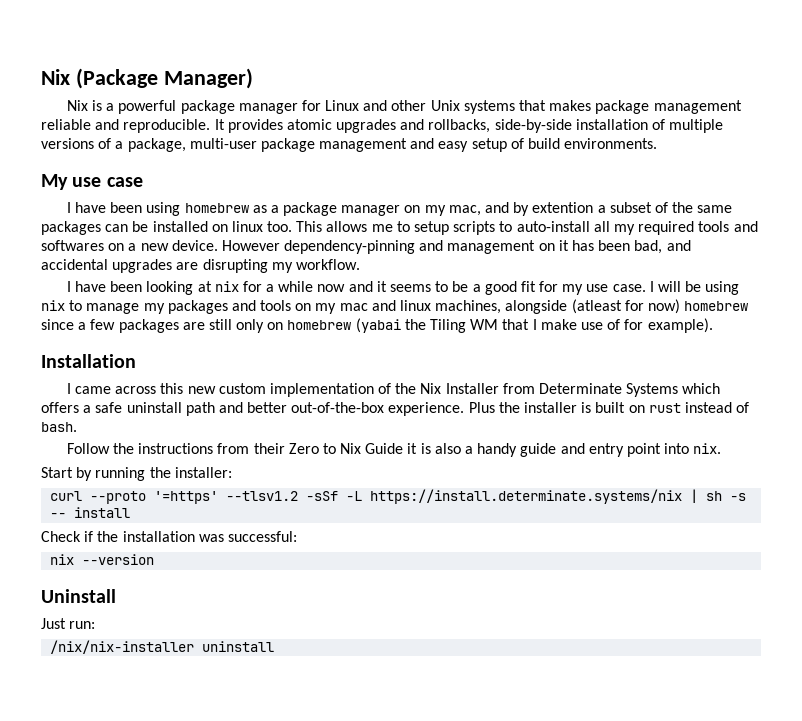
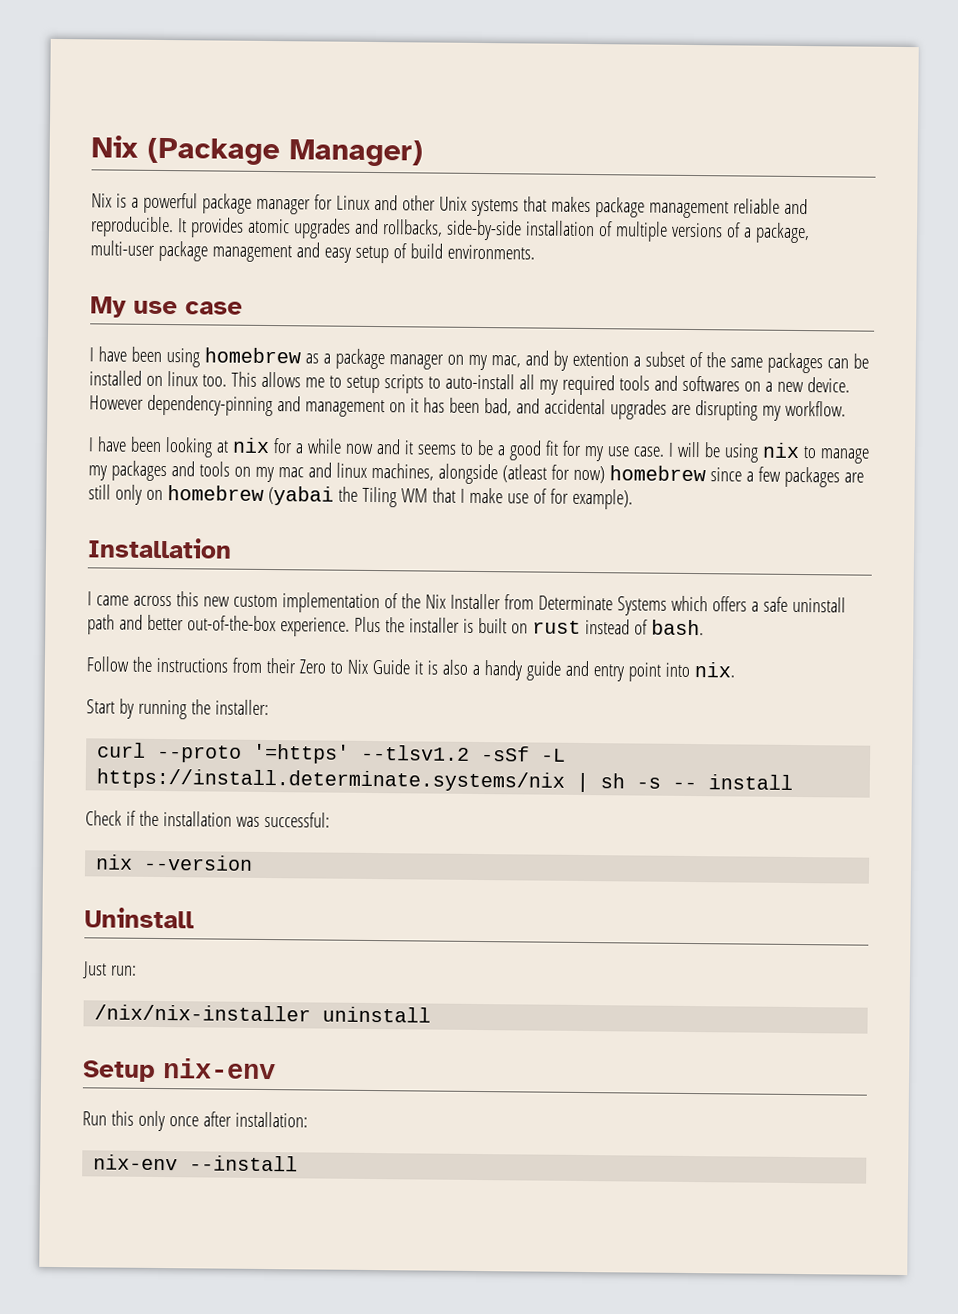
(275, 646) none -> [82,1058,276,1082] [82,1110,308,1132] [93,1154,299,1172] // Setup nix-env // Run this only once after installation: // nix-env --install

